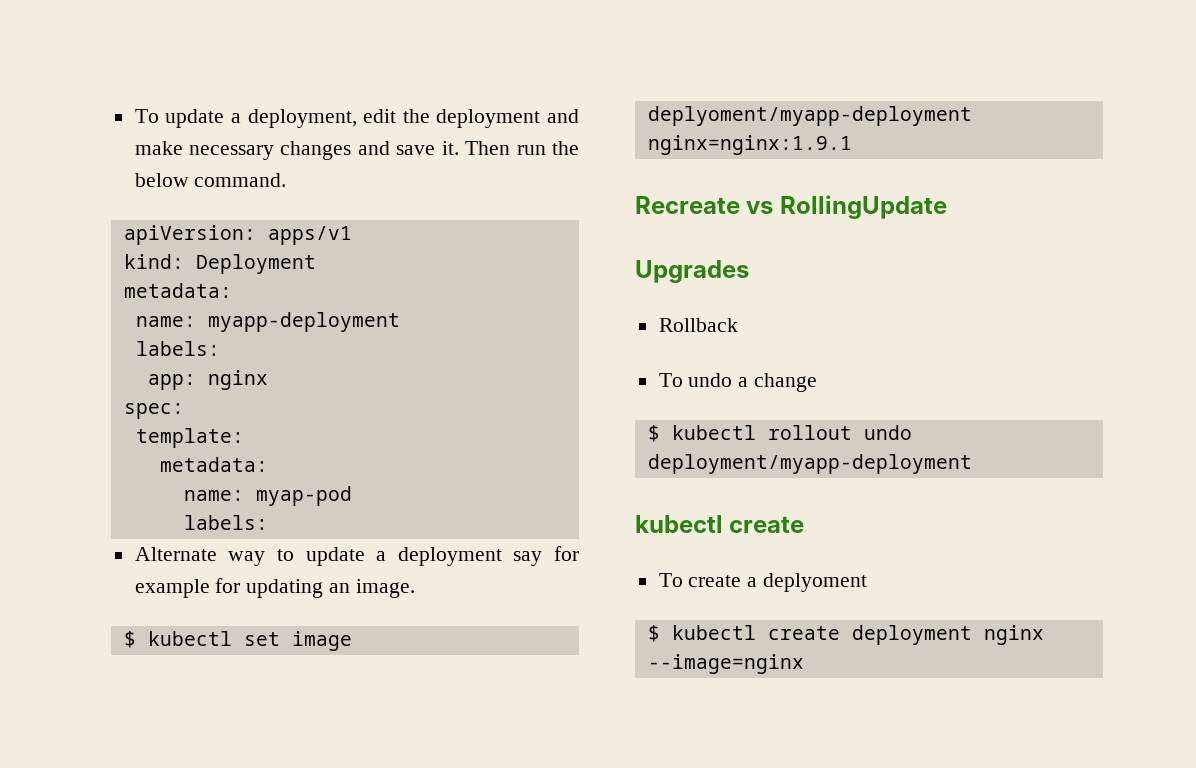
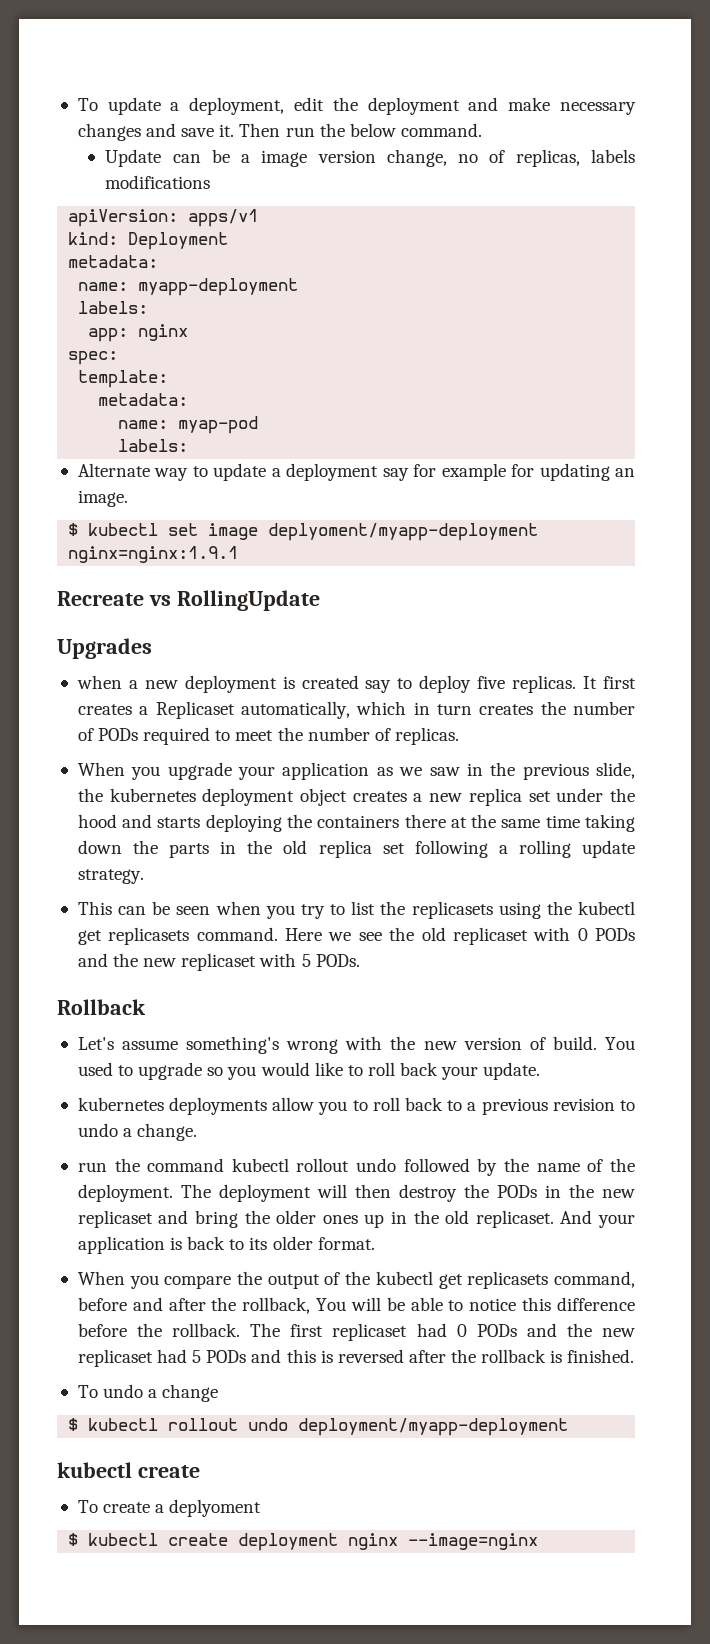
(287, 180) none -> [105,149,635,167] [105,175,211,189] // Update can be a image version change, no of replicas, labels modifications
[658,318,738,332] Rollback -> [76,675,636,693] [77,701,635,719] [77,727,459,745] [77,762,635,780] [77,788,636,806] [77,814,635,832] [77,840,636,858] [77,869,144,884] [77,901,635,919] [77,927,635,945] [77,953,360,971] [57,999,146,1015] [77,1036,636,1054] [77,1062,541,1080] [77,1097,635,1115] [77,1123,198,1141] [77,1158,635,1176] [77,1184,635,1202] [77,1210,635,1228] [77,1236,375,1254] [77,1271,636,1289] [77,1297,635,1314] [77,1323,636,1341] [77,1349,635,1367] when a new deployment is created say to deploy five replicas. It first creates a Replicaset automatically, which in turn creates the number of PODs required to meet the number of replicas. // When you upgrade your application as we saw in the previous slide, the kubernetes deployment object creates a new replica set under the hood and starts deploying the containers there at the same time taking down the parts in the old replica set following a rolling update strategy. // This can be seen when you try to list the replicasets using the kubectl get replicasets command. Here we see the old replicaset with 0 PODs and the new replicaset with 5 PODs. // Rollback // Let's assume something's wrong with the new version of build. You used to upgrade so you would like to roll back your update. // kubernetes deployments allow you to roll back to a previous revision to undo a change. // run the command kubectl rollout undo followed by the name of the deployment. The deployment will then destroy the PODs in the new replicaset and bring the older ones up in the old replicaset. And your application is back to its older format. // When you compare the output of the kubectl get replicasets command, before and after the rollback, You will be able to notice this difference before the rollback. The first replicaset had 0 PODs and the new replicaset had 5 PODs and this is reversed after the rollback is finished.

